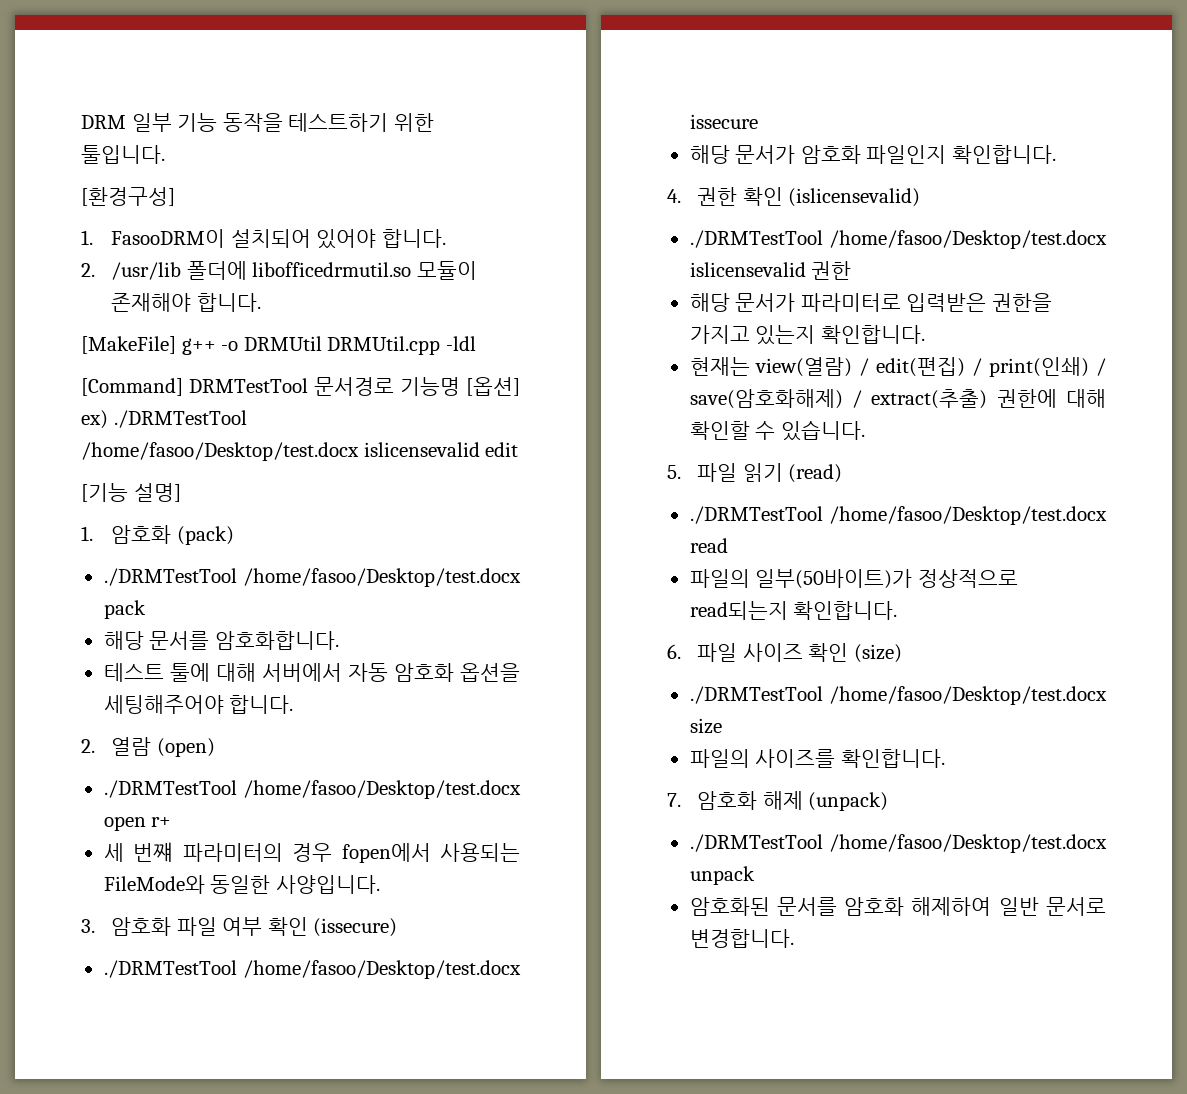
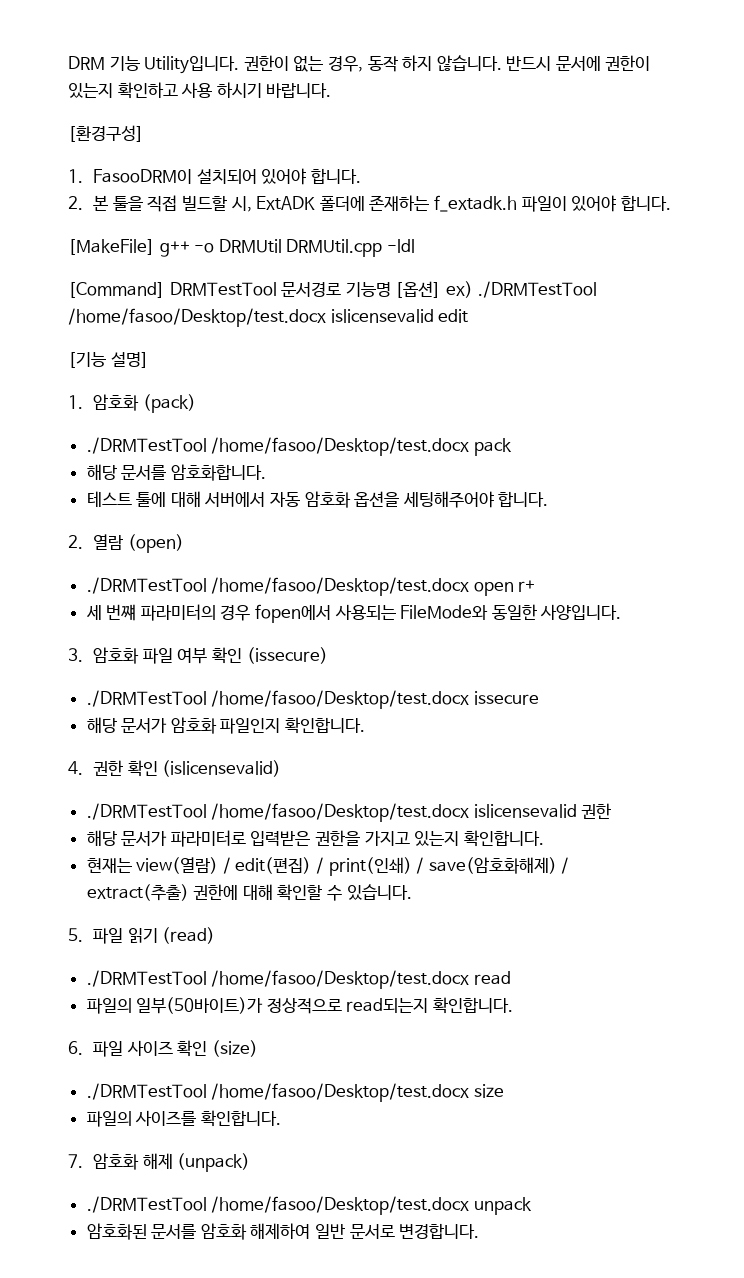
[131,113,434,132] [81,145,165,164] 일부 기능 동작을 테스트하기 위한 툴입니다. -> [109,55,651,74] [68,82,332,99] 기능 Utility입니다. 권한이 없는 경우, 동작 하지 않습니다. 반드시 문서에 권한이 있는지 확인하고 사용 하시기 바랍니다.
[111,261,477,280] [111,293,192,312] /usr/lib 폴더에 libofficedrmutil.so 모듈이 존재해야 -> [93,195,617,212] 본 툴을 직접 빌드할 시, ExtADK 폴더에 존재하는 f_extadk.h 파일이 있어야

